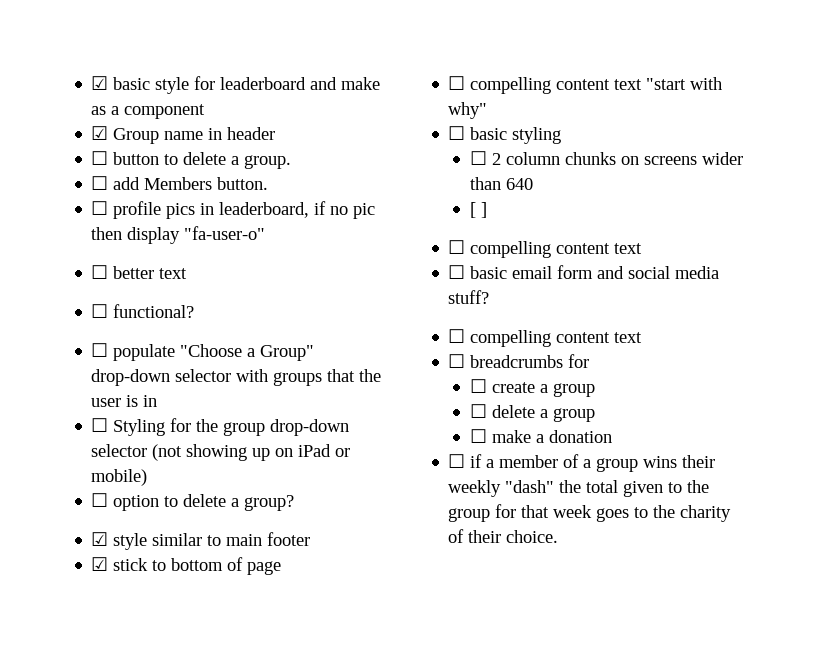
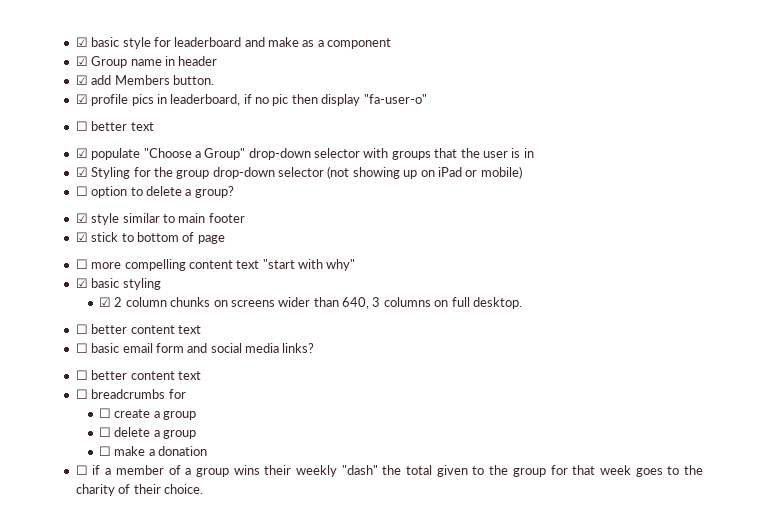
[91,151,292,169] [91,176,109,190] ☐ button to delete a group. // ☐ -> [75,75,88,85] ☑
[91,201,109,215] ☐ -> [75,94,88,104] ☑
[91,304,195,318] [91,343,109,357] ☐ functional? // ☐ -> [75,148,88,158] ☑
[91,418,109,432] ☐ -> [75,167,88,177] ☑
(466, 83) none -> [91,262,122,269] more
[448,126,466,140] ☐ -> [75,278,88,288] ☑
[469,151,487,165] ☐ -> [99,297,112,307] ☑
[505,178,533,190] [469,202,487,218] [448,240,552,258] 640 // [ ] // ☐ compelling -> [342,297,522,309] [75,324,128,334] 640, 3 columns on full desktop. // ☐ better
[448,290,490,304] [448,329,552,347] stuff? // ☐ compelling -> [282,343,315,353] [75,370,128,380] links? // ☐ better

